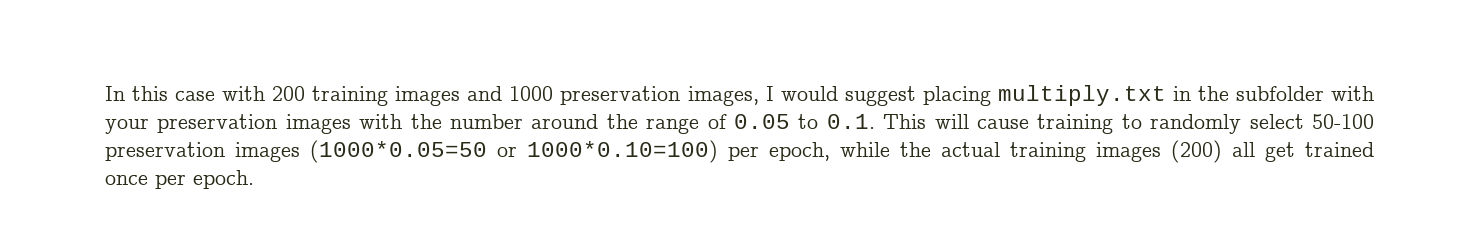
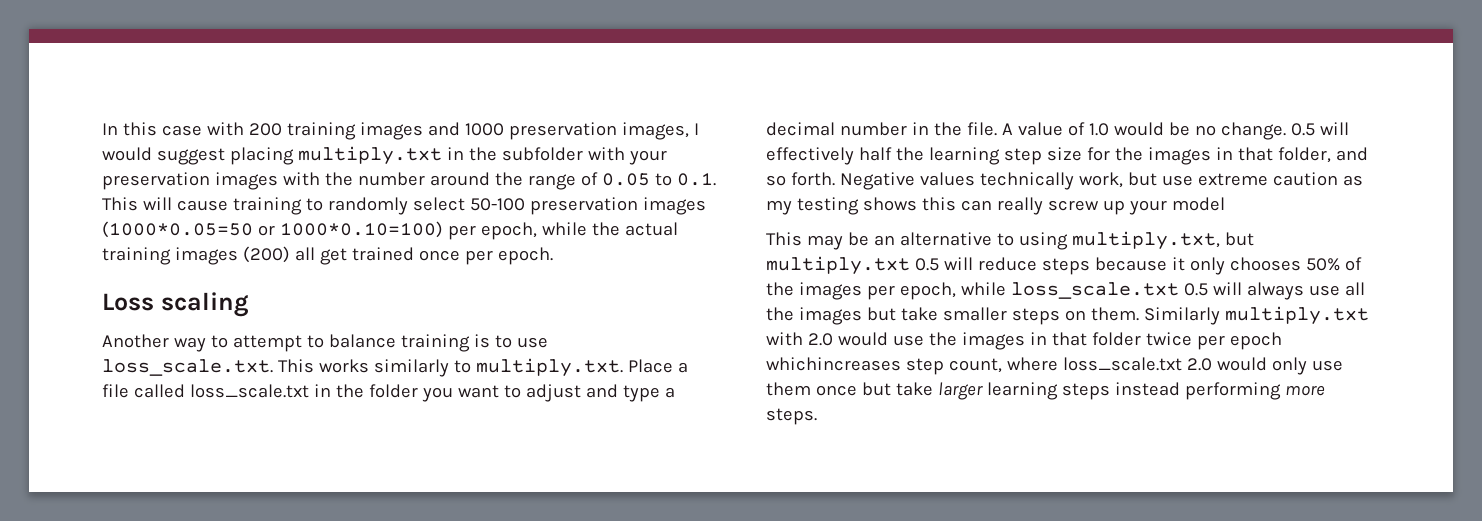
(254, 179) none -> [102,292,249,317] [102,334,548,352] [102,358,688,377] [102,384,675,402] [766,122,1349,140] [766,147,1368,165] [766,172,1363,190] [766,197,1225,215] [766,231,1254,250] [766,256,1362,275] [766,282,1365,300] [766,306,1369,325] [766,332,1282,350] [766,357,1343,375] [766,382,1325,400] [766,408,817,425] // Loss scaling // Another way to attempt to balance training is to use loss_scale.txt. This works similarly to multiply.txt. Place a file called loss_scale.txt in the folder you want to adjust and type a decimal number in the file. A value of 1.0 would be no change. 0.5 will effectively half the learning step size for the images in that folder, and so forth. Negative values technically work, but use extreme caution as my testing shows this can really screw up your model // This may be an alternative to using multiply.txt, but multiply.txt 0.5 will reduce steps because it only chooses 50% of the images per epoch, while loss_scale.txt 0.5 will always use all the images but take smaller steps on them. Similarly multiply.txt with 2.0 would use the images in that folder twice per epoch whichincreases step count, where loss_scale.txt 2.0 would only use them once but take larger learning steps instead performing more steps.

